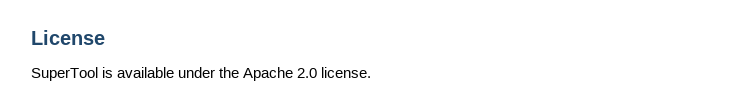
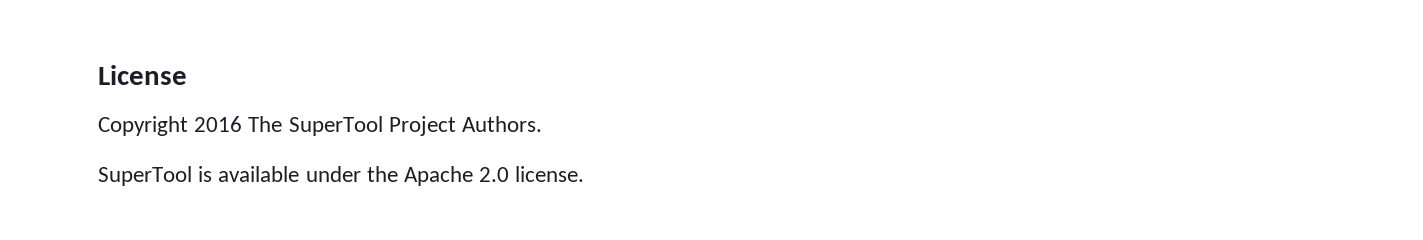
(105, 37) none -> [98,116,543,136] // Copyright 2016 The SuperTool Project Authors.

